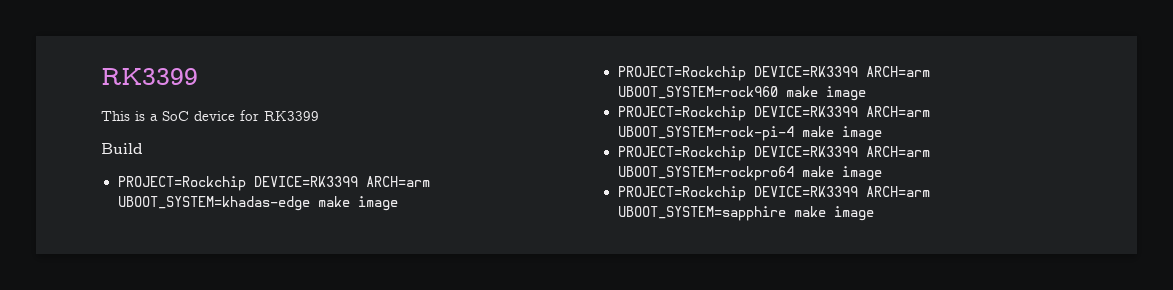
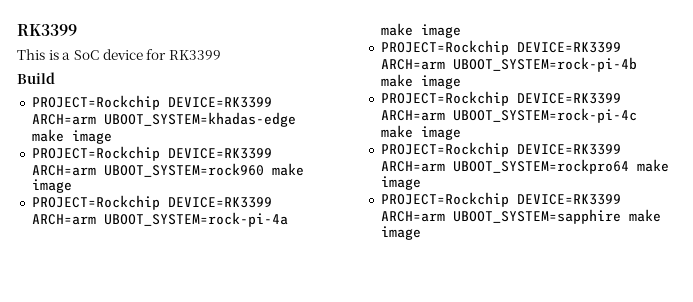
[617,126,794,141] UBOOT_SYSTEM=rock-pi-4 -> [103,212,288,227] [380,23,461,38] [380,40,621,55] [380,57,637,72] [380,74,461,89] [380,91,621,106] [380,108,637,123] UBOOT_SYSTEM=rock-pi-4a make image // PROJECT=Rockchip DEVICE=RK3399 ARCH=arm UBOOT_SYSTEM=rock-pi-4b make image // PROJECT=Rockchip DEVICE=RK3399 ARCH=arm UBOOT_SYSTEM=rock-pi-4c

